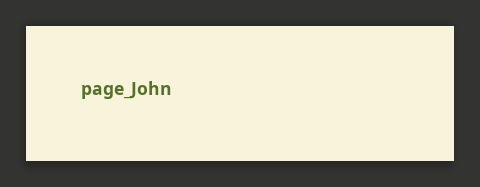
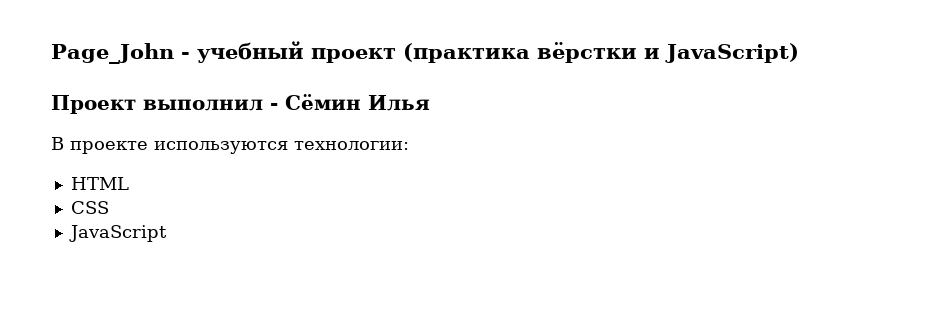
[81,81,172,99] page_John -> [51,41,799,64] [51,94,430,114] [51,137,409,154] [70,177,129,190] [70,201,109,214] [68,225,167,242] Page_John - учебный проект (практика вёрстки и JavaScript) // Проект выполнил - Сёмин Илья // В проекте используются технологии: // HTML // CSS // JavaScript

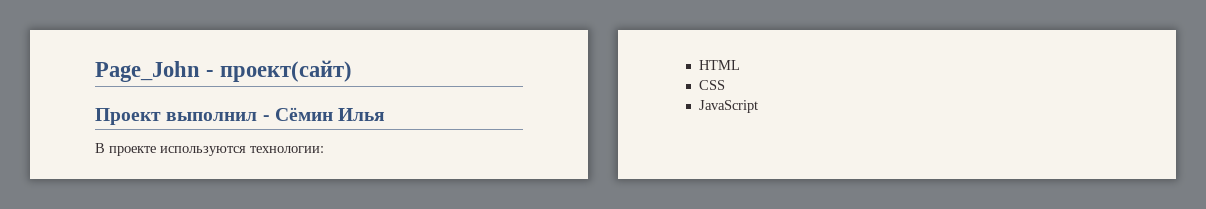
[197,41,799,63] учебный проект (практика вёрстки и JavaScript) -> [220,60,353,82] проект(сайт)

